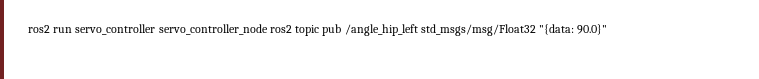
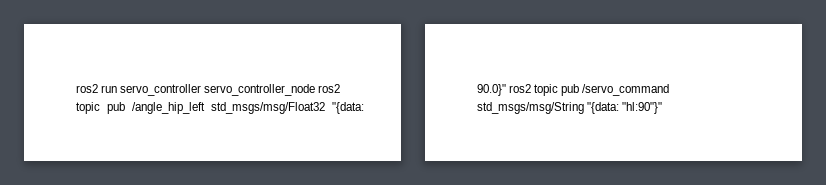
(608, 29) none -> [509,84,670,96] [477,102,663,114] ros2 topic pub /servo_command std_msgs/msg/String "{data: "hl:90"}"

